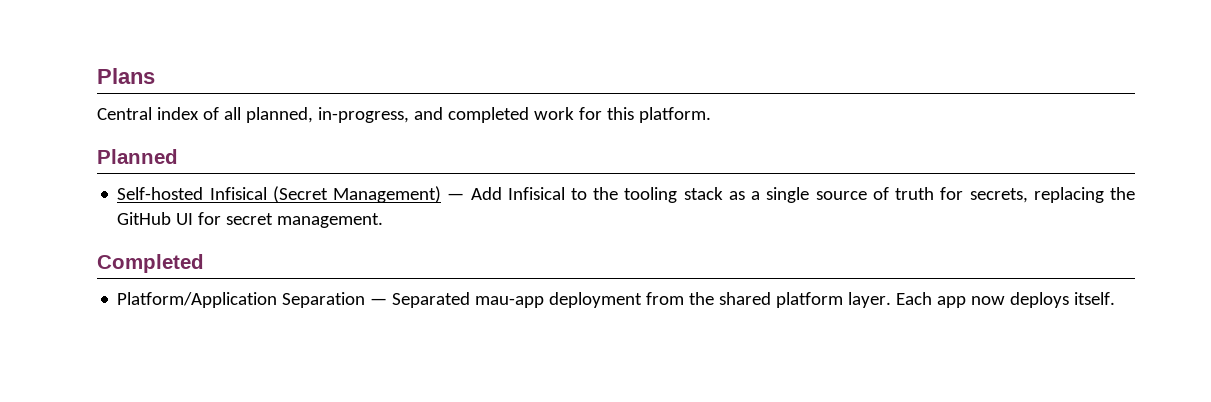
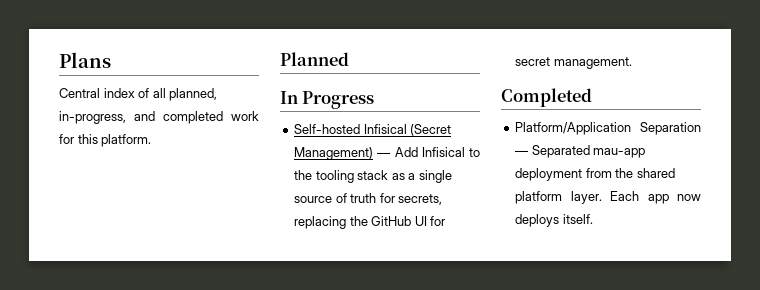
(178, 156) none -> [280,91,375,109] // In Progress

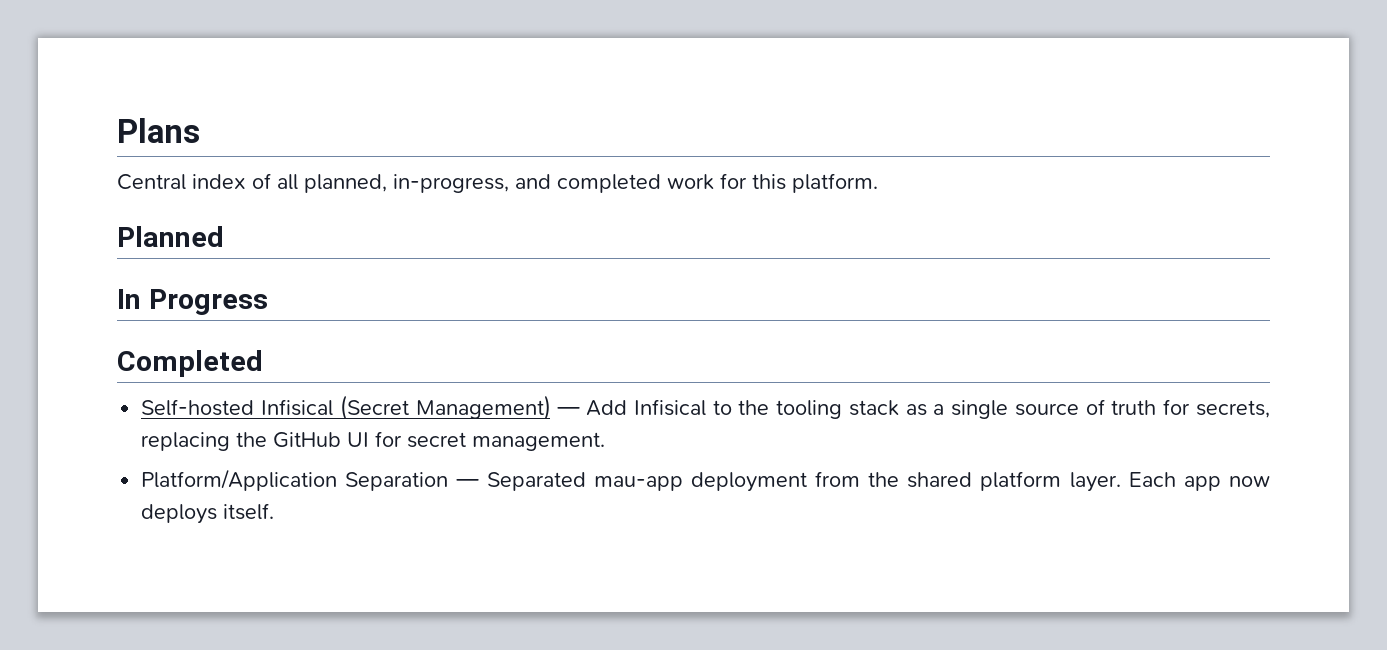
(375, 100) none -> [117,350,263,377] // Completed
[501,88,592,107] // Completed -> (606, 441) none

